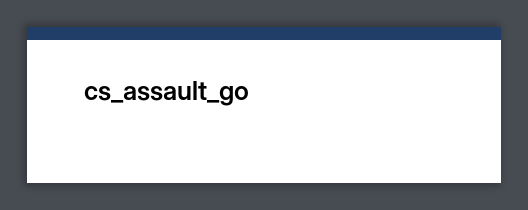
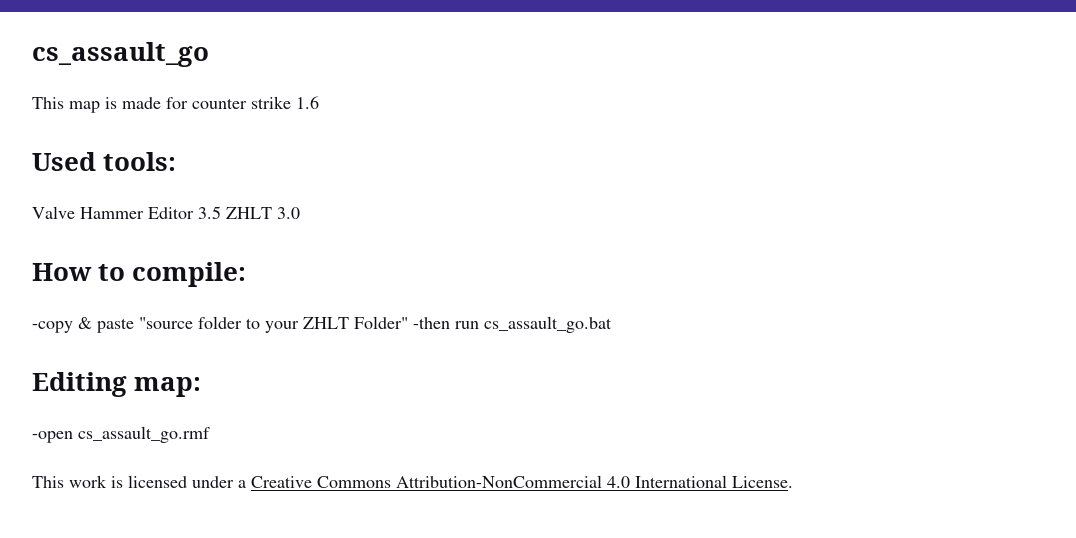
(249, 93) none -> [32,96,319,113] [32,152,177,171] [32,206,300,219] [32,262,247,287] [32,316,612,333] [32,372,202,397] [32,426,210,443] [32,475,793,488] // This map is made for counter strike 1.6 // Used tools: // Valve Hammer Editor 3.5 ZHLT 3.0 // How to compile: // -copy & paste "source folder to your ZHLT Folder" -then run cs_assault_go.bat // Editing map: // -open cs_assault_go.rmf // This work is licensed under a Creative Commons Attribution-NonCommercial 4.0 International License.

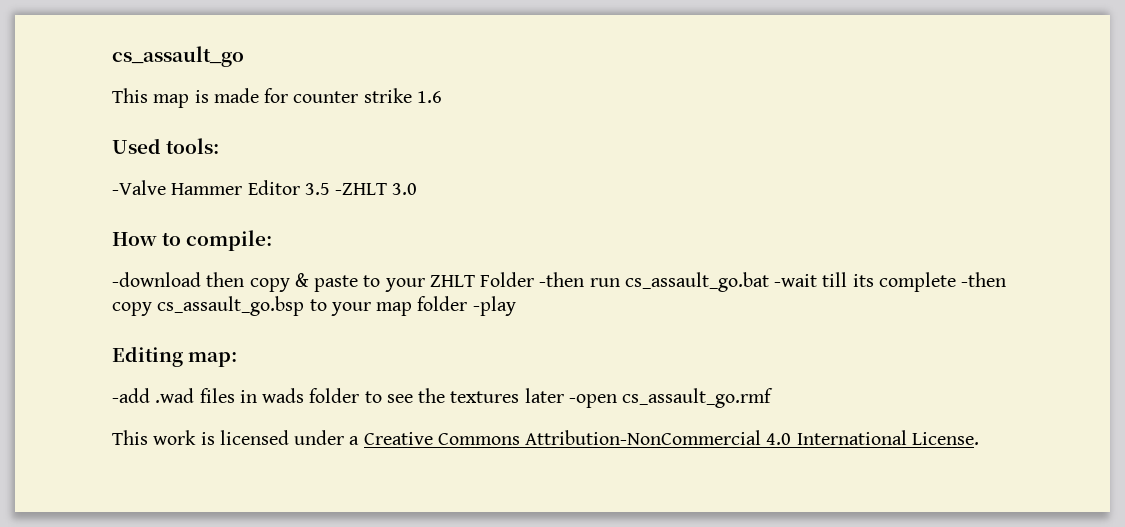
[32,206,75,219] Valve -> [112,180,166,195] -Valve
[226,207,272,219] ZHLT -> [335,183,388,195] -ZHLT
[32,316,242,333] -copy & paste "source folder -> [112,272,359,292] -download then copy & paste
[354,316,408,329] Folder" -> [480,272,535,287] Folder
[32,372,202,397] // Editing map: // -> [774,272,1007,292] [112,296,516,316] [112,346,238,367] [112,388,564,403] -wait till its complete -then copy cs_assault_go.bsp to your map folder -play // Editing map: // -add .wad files in wads folder to see the textures later

